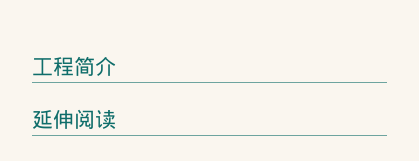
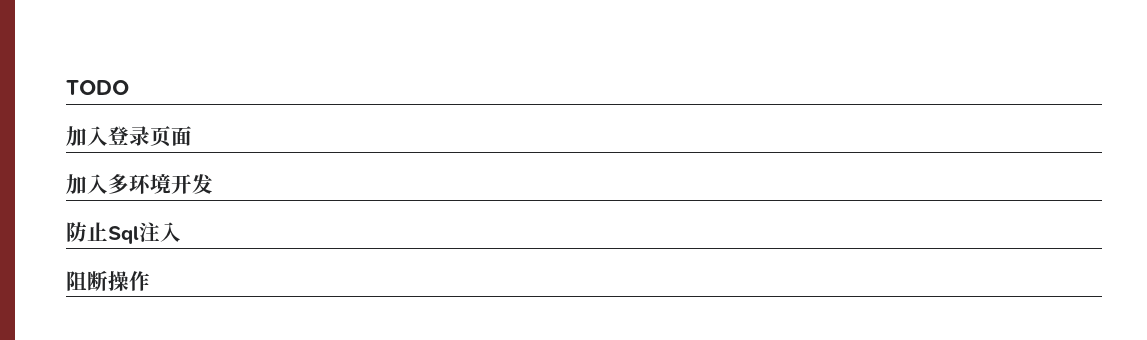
[32,56,116,76] [32,109,116,129] 工程简介 // 延伸阅读 -> [66,80,129,95] [66,126,192,147] [66,174,213,194] [66,222,181,244] [66,270,150,291] TODO // 加入登录页面 // 加入多环境开发 // 防止Sql注入 // 阻断操作

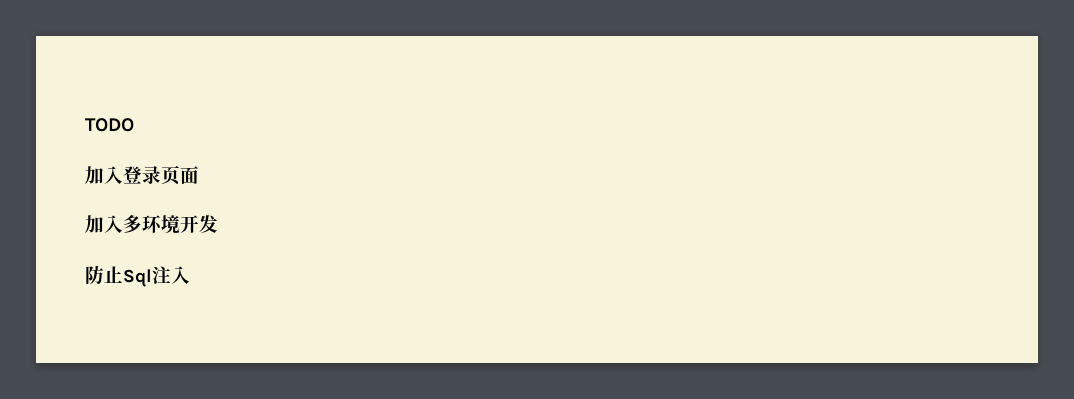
[66,270,150,291] // 阻断操作 -> (190, 275) none

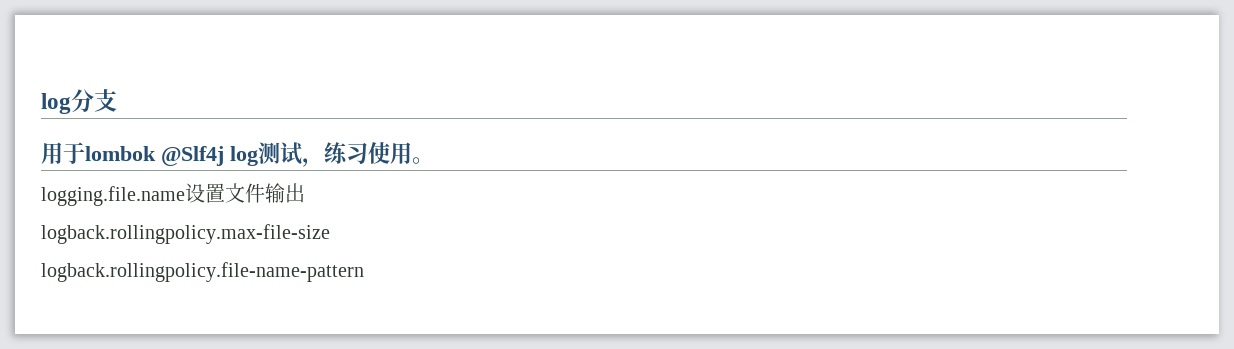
[85,118,134,132] [85,165,199,185] [85,215,218,234] [85,265,190,287] TODO // 加入登录页面 // 加入多环境开发 // 防止Sql注入 -> [41,89,117,114] [41,142,434,167] [41,183,305,206] [41,224,330,244] [41,262,364,282] log分支 // 用于lombok @Slf4j log测试，练习使用。 // logging.file.name设置文件输出 // logback.rollingpolicy.max-file-size // logback.rollingpolicy.file-name-pattern

